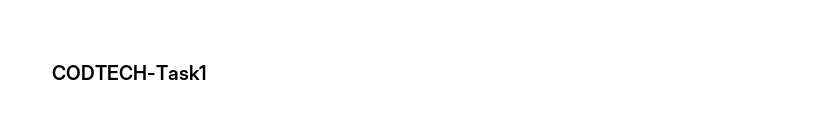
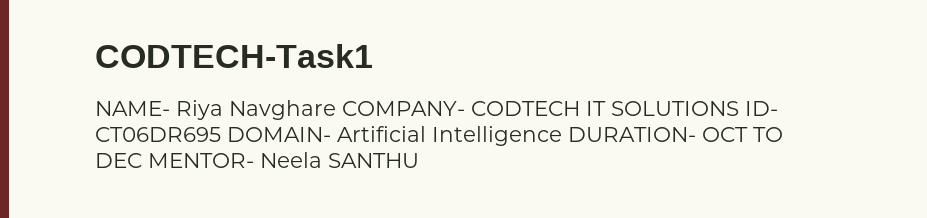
(206, 72) none -> [95,100,778,120] [95,126,783,146] [95,152,419,168] // NAME- Riya Navghare COMPANY- CODTECH IT SOLUTIONS ID- CT06DR695 DOMAIN- Artificial Intelligence DURATION- OCT TO DEC MENTOR- Neela SANTHU

